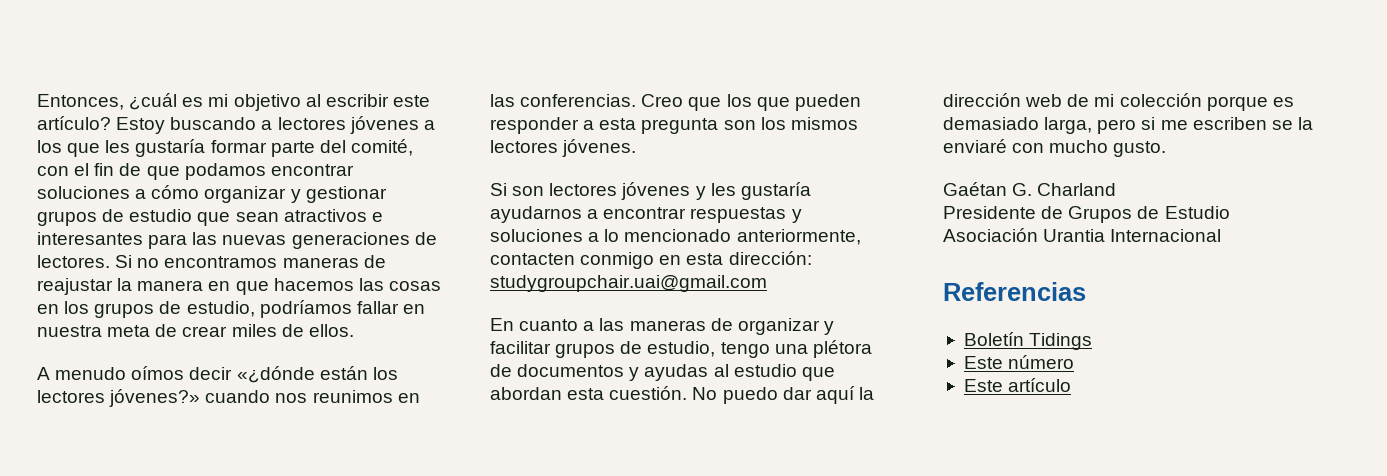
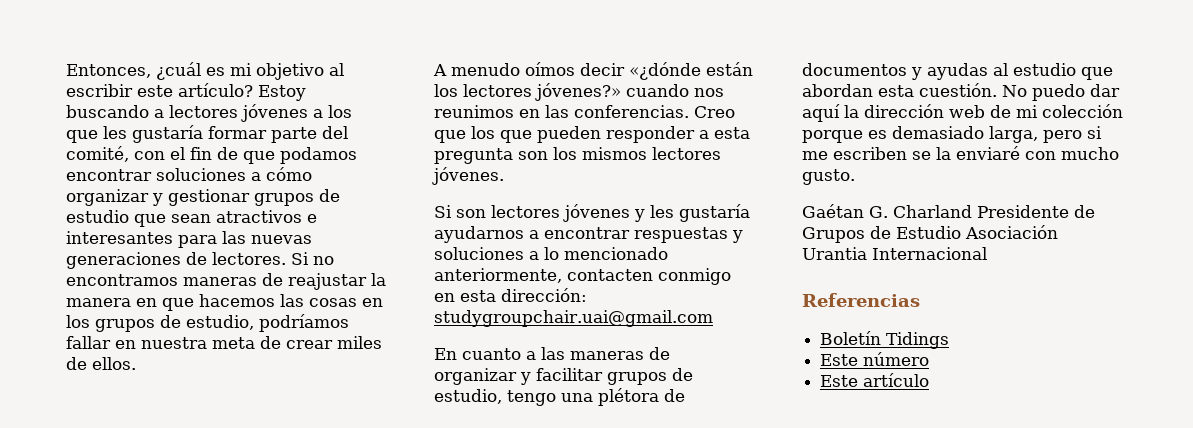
(1117, 189) // -> (972, 211) none
(1230, 212) // -> (961, 232) none

